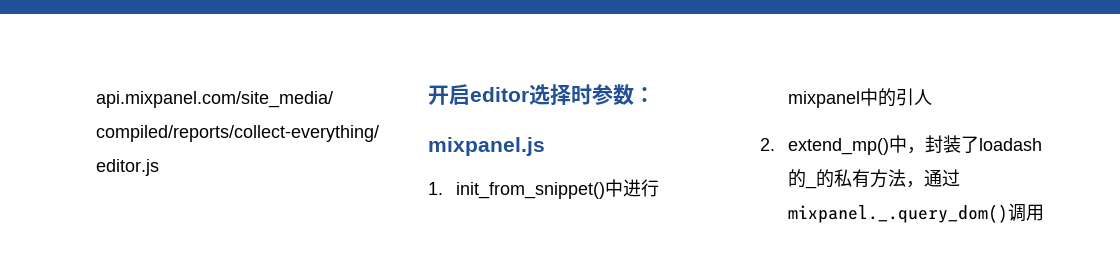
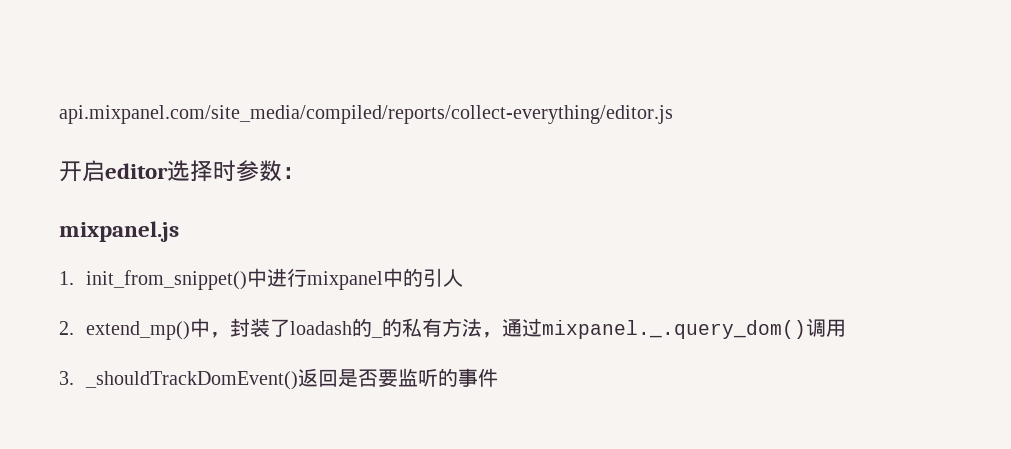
(1045, 212) none -> [59,368,499,390] // 3. _shouldTrackDomEvent()返回是否要监听的事件

